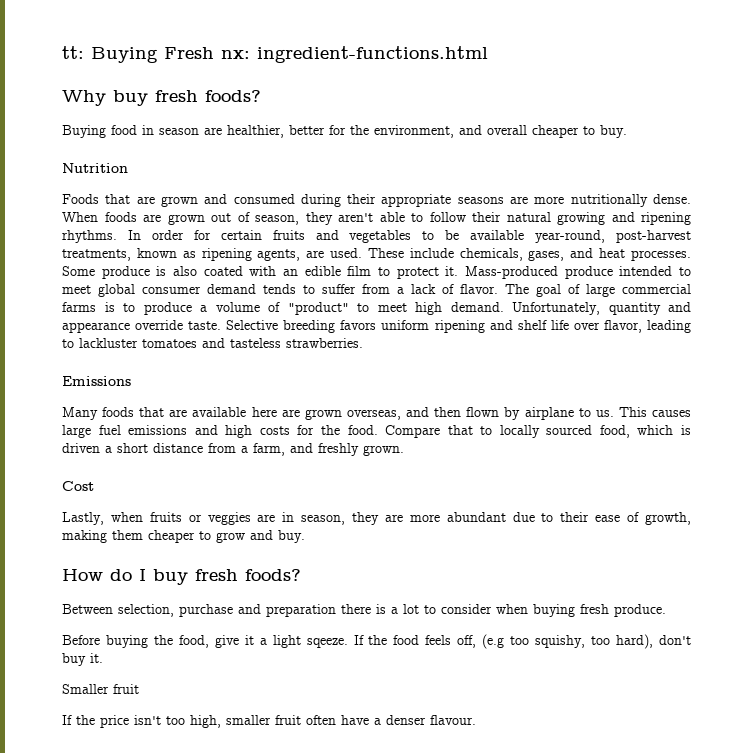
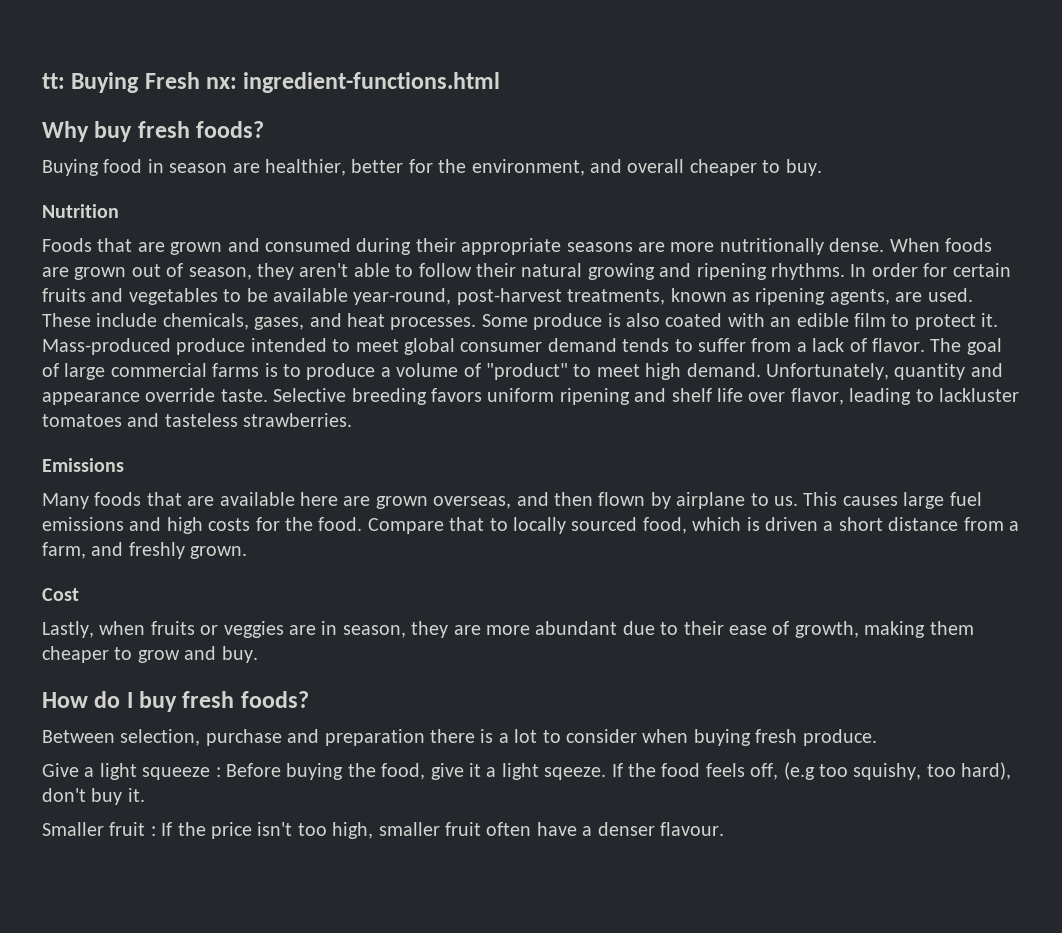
(666, 610) none -> [42,763,221,780] Give a light squeeze :
(139, 689) // -> [150,826,156,836] :

